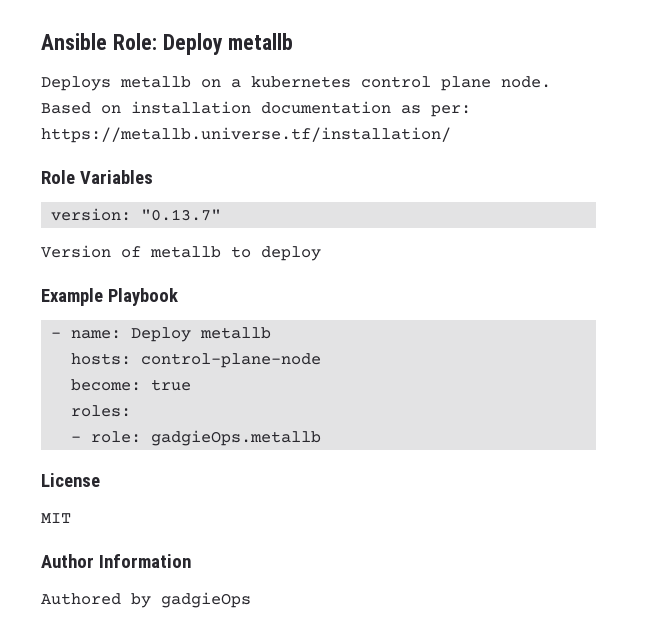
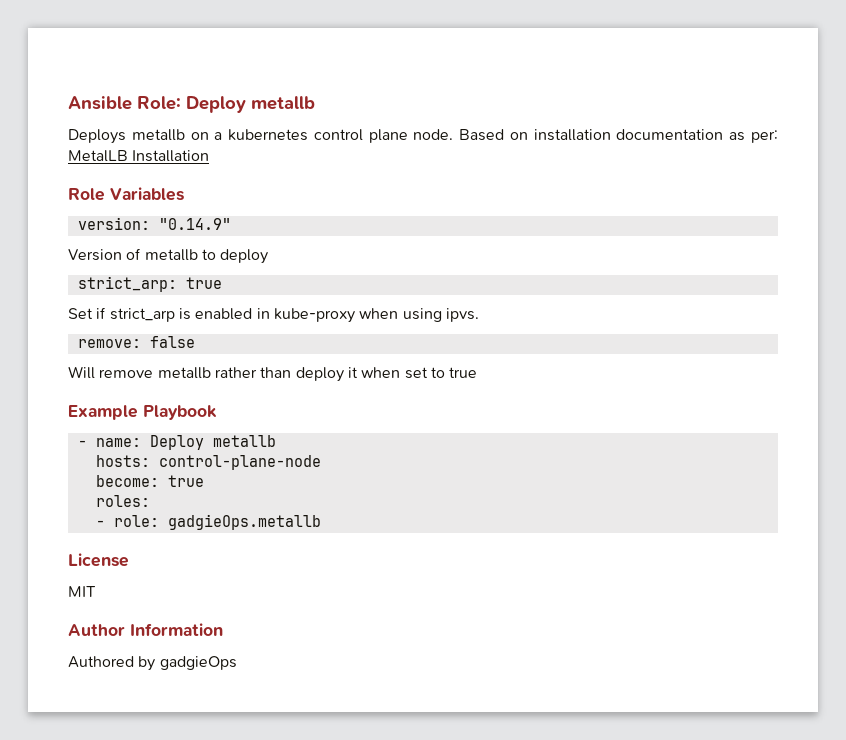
[41,127,451,143] https://metallb.universe.tf/installation/ -> [68,150,210,162] MetalLB Installation
[141,209,222,221] "0.13.7" -> [158,218,231,230] "0.14.9"
(321, 253) none -> [77,276,222,292] [68,307,479,323] [77,336,195,348] [68,366,478,382] // strict_arp: true // Set if strict_arp is enabled in kube-proxy when using ipvs. // remove: false // Will remove metallb rather than deploy it when set to true

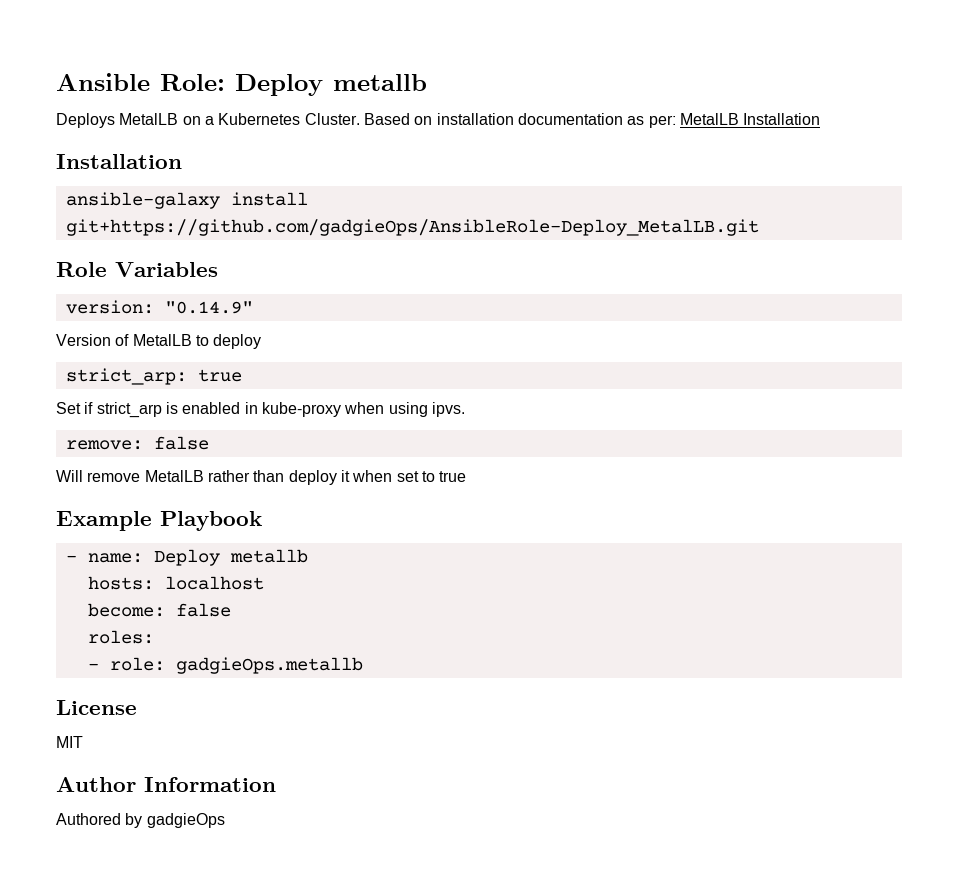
[131,129,185,141] metallb -> [119,113,179,125] MetalLB
[228,129,454,143] kubernetes control plane node. -> [218,113,360,125] Kubernetes Cluster.
(210, 156) none -> [56,154,182,169] [65,192,308,209] [65,219,759,236] // Installation // ansible-galaxy install git+https://github.com/gadgieOps/AnsibleRole-Deploy_MetalLB.git
[144,249,198,261] metallb -> [132,334,192,346] MetalLB
[157,367,211,379] metallb -> [144,470,204,482] MetalLB
[158,455,321,470] control-plane-node -> [164,576,264,590] localhost
[167,475,204,487] true -> [175,603,231,617] false

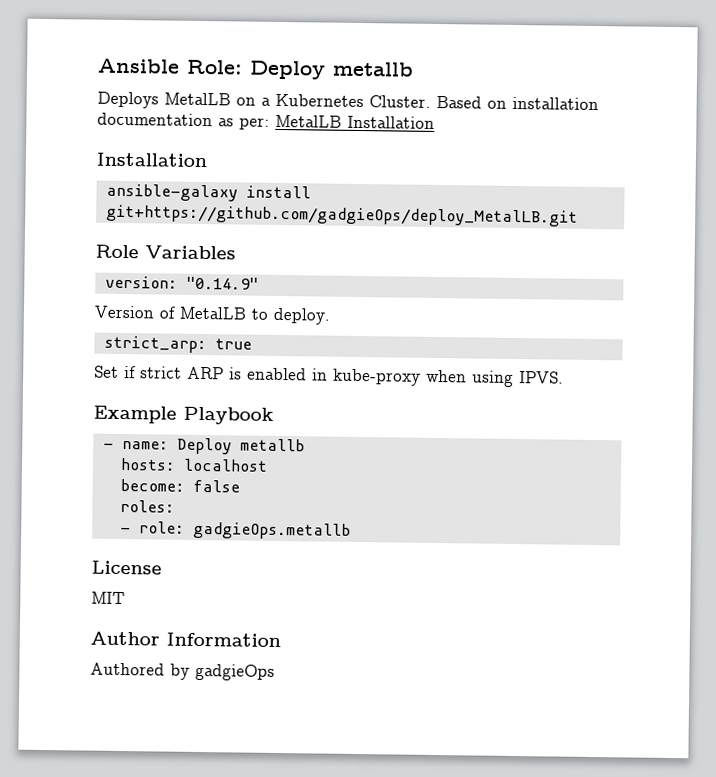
[65,219,759,236] git+https://github.com/gadgieOps/AnsibleRole-Deploy_MetalLB.git -> [105,204,578,227] git+https://github.com/gadgieOps/deploy_MetalLB.git
[213,334,262,349] deploy -> [273,307,331,325] deploy.
[96,402,162,418] strict_arp -> [140,366,224,380] strict ARP
[431,402,465,417] [65,436,209,450] [56,470,467,485] ipvs. // remove: false // Will remove MetalLB rather than deploy it when set to true -> [519,371,564,384] IPVS.

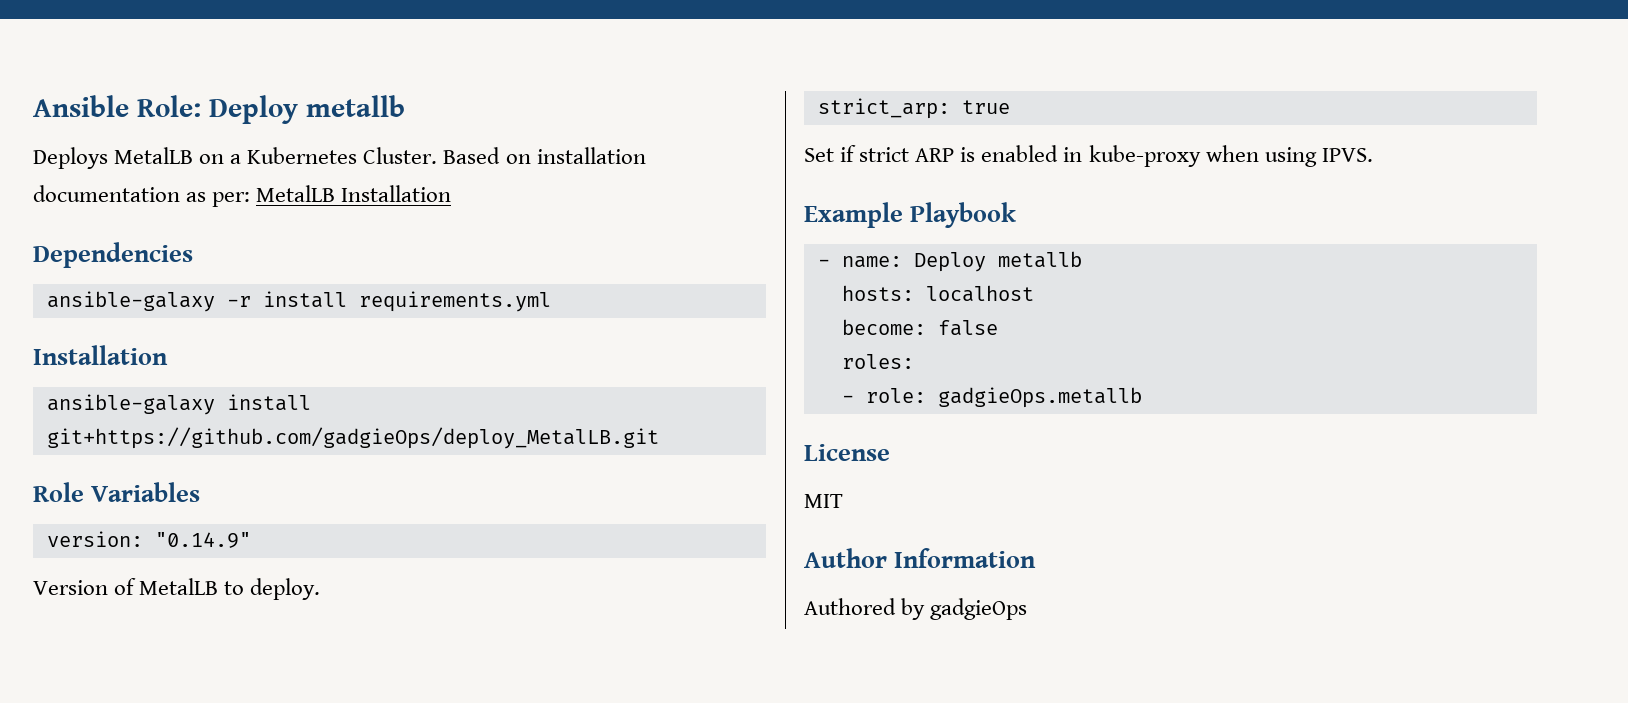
(435, 122) none -> [33,242,193,268] [46,291,551,312] // Dependencies // ansible-galaxy -r install requirements.yml

